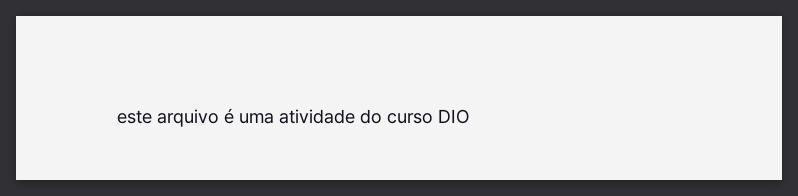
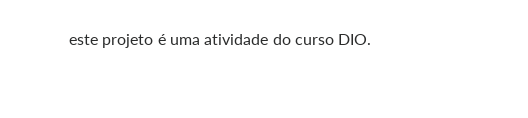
[157,109,219,127] arquivo -> [102,34,154,48] projeto
[438,109,469,124] DIO -> [338,34,372,45] DIO.

